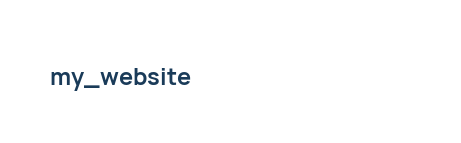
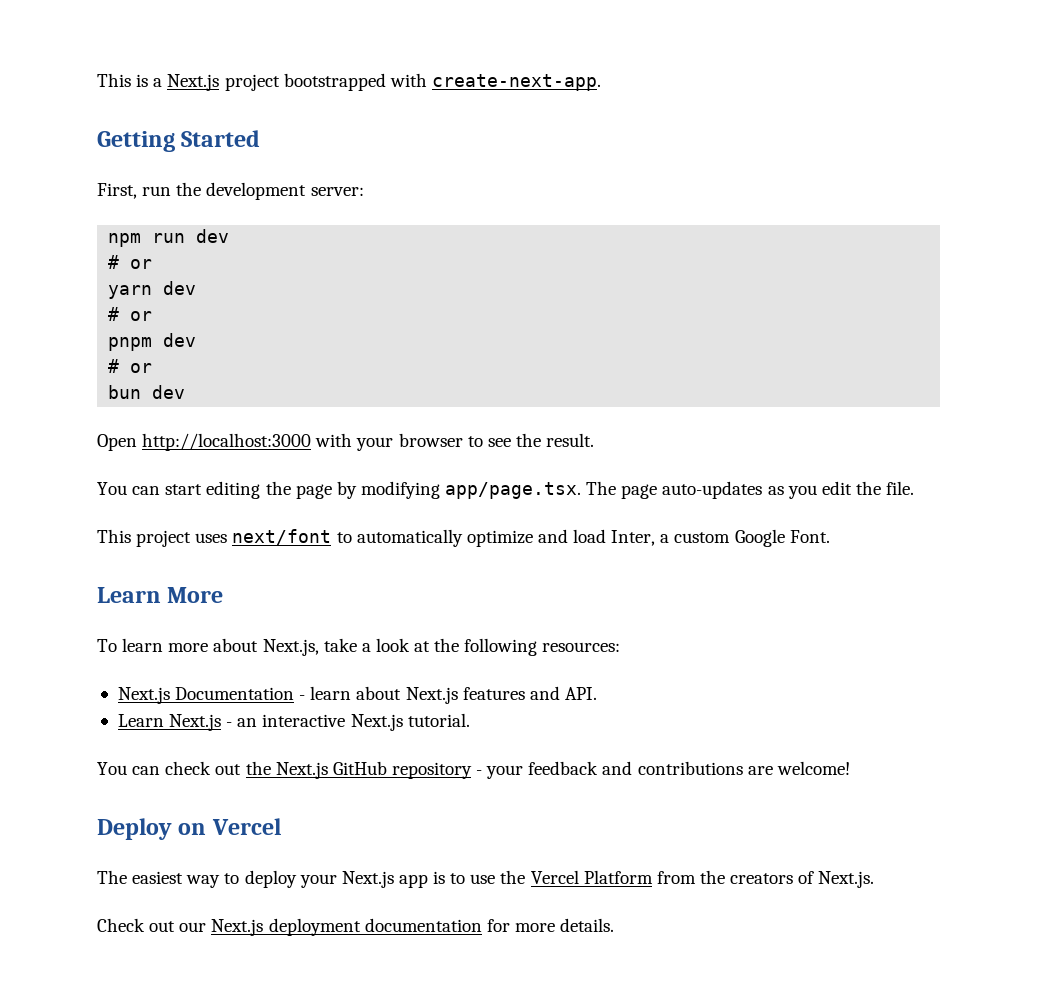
[50,68,191,91] my_website -> [97,73,601,91] [97,130,261,152] [97,182,364,200] [108,229,230,247] [108,255,153,269] [108,281,197,299] [108,307,153,321] [108,333,197,351] [108,359,153,373] [108,385,186,399] [97,433,595,451] [97,481,915,499] [97,529,830,547] [97,587,224,603] [97,638,621,656] [117,686,597,704] [117,713,470,731] [97,761,850,779] [97,818,281,840] [97,870,875,888] [97,918,615,936] This is a Next.js project bootstrapped with create-next-app. // Getting Started // First, run the development server: // npm run dev // # or // yarn dev // # or // pnpm dev // # or // bun dev // Open http://localhost:3000 with your browser to see the result. // You can start editing the page by modifying app/page.tsx. The page auto-updates as you edit the file. // This project uses next/font to automatically optimize and load Inter, a custom Google Font. // Learn More // To learn more about Next.js, take a look at the following resources: // Next.js Documentation - learn about Next.js features and API. // Learn Next.js - an interactive Next.js tutorial. // You can check out the Next.js GitHub repository - your feedback and contributions are welcome! // Deploy on Vercel // The easiest way to deploy your Next.js app is to use the Vercel Platform from the creators of Next.js. // Check out our Next.js deployment documentation for more details.

